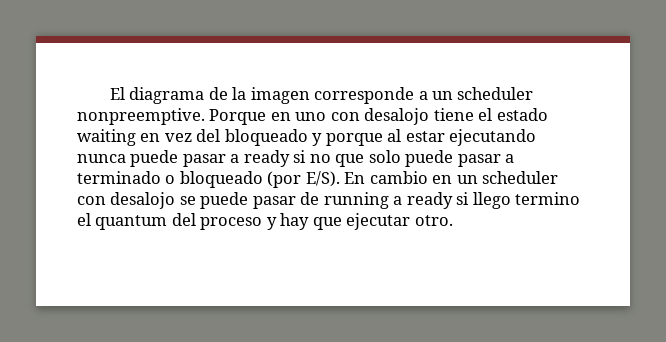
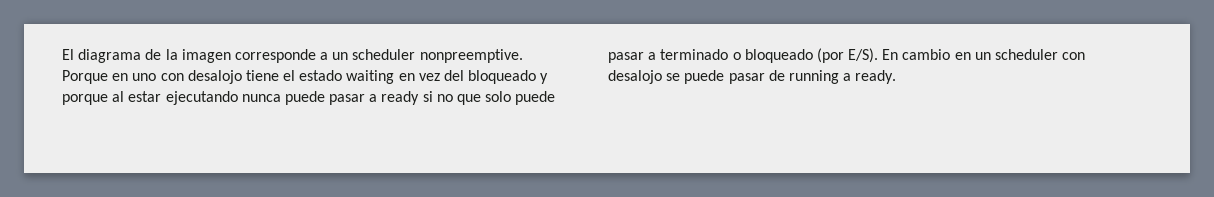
[406,192,581,209] [77,213,453,230] ready si llego termino el quantum del proceso y hay que ejecutar otro. -> [855,70,897,84] ready.

